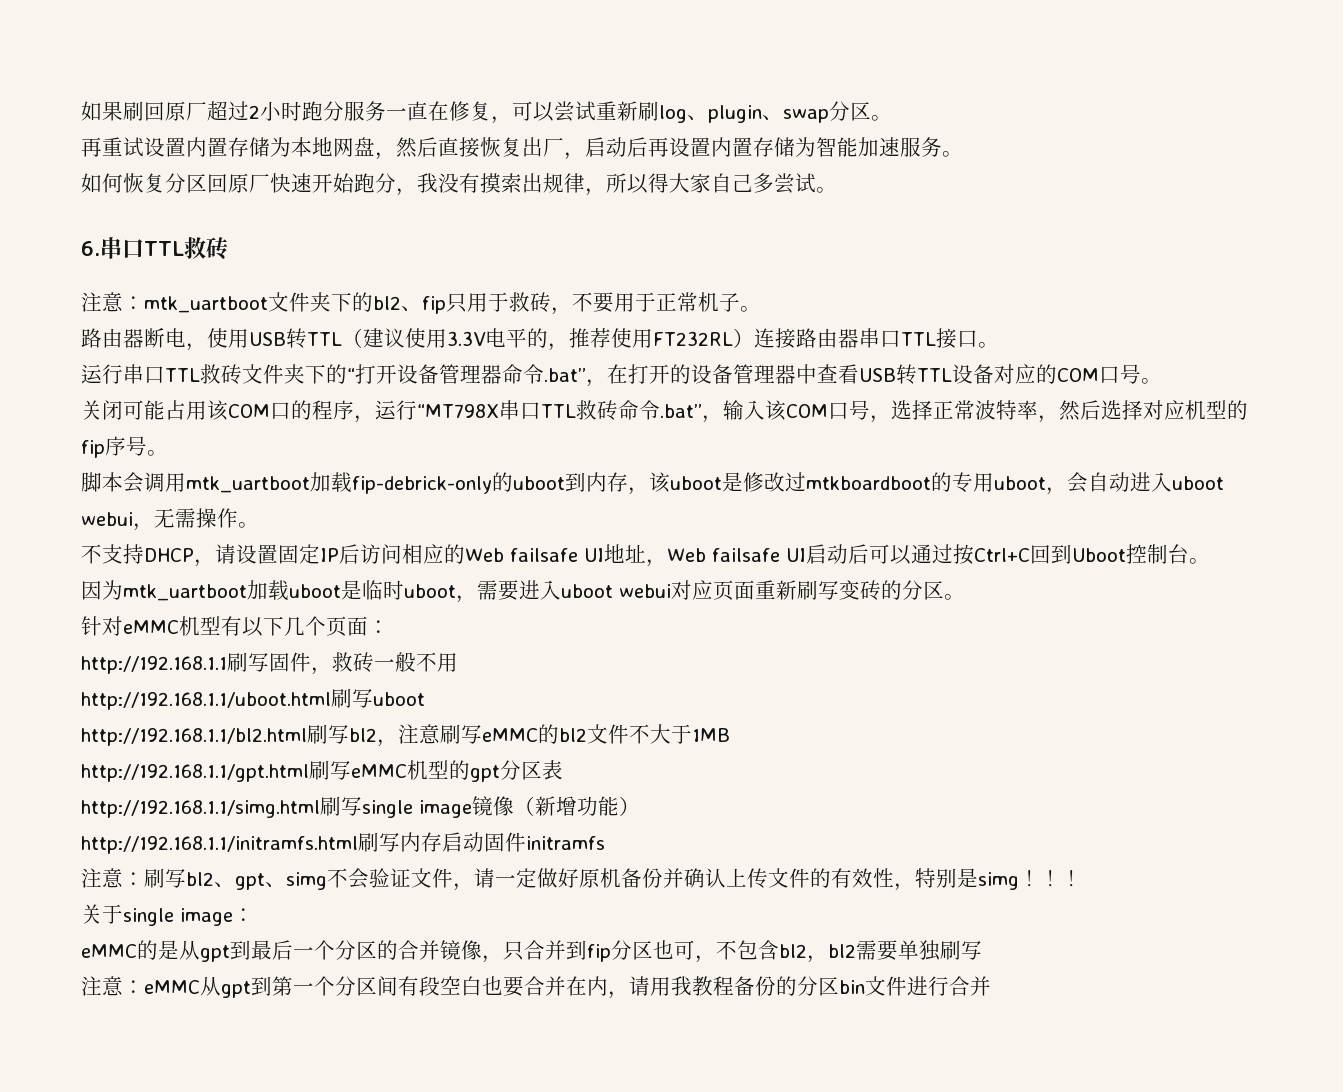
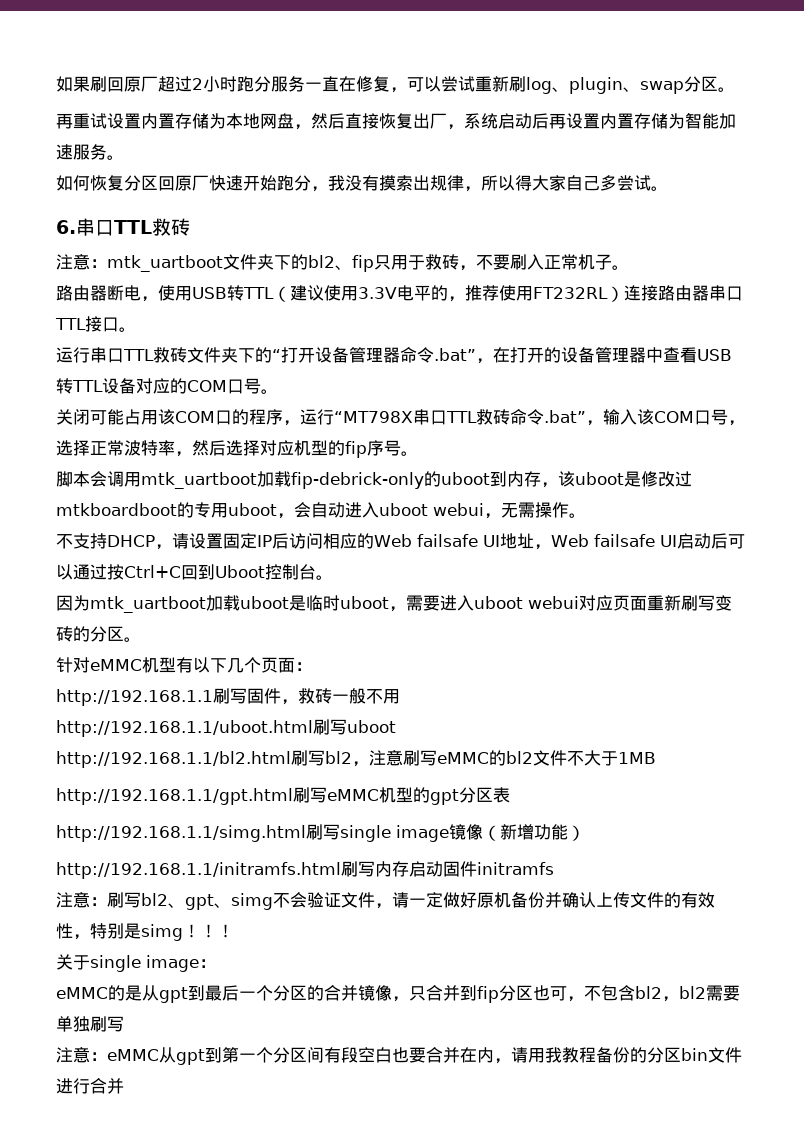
(585, 156) none -> [464,113,498,129] 系统
[614,292,656,312] 用于 -> [510,254,544,270] 刷入

